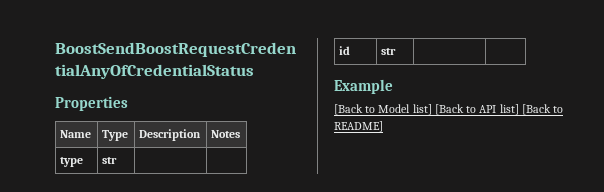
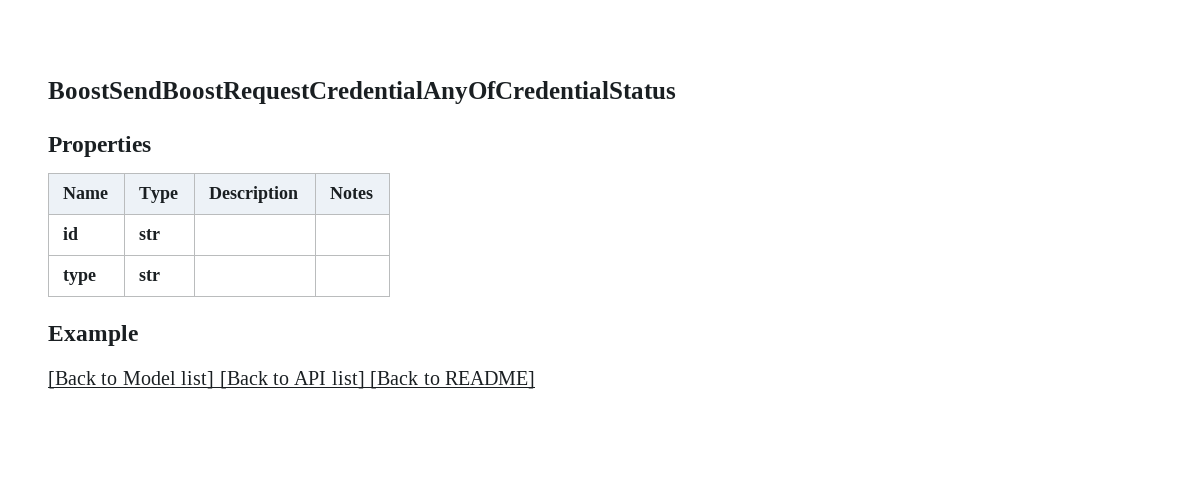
[60,157,84,167] [102,157,118,164] [339,46,351,55] type | str | | // id -> [63,227,79,240] [139,229,161,240] [63,270,97,285] id | str | | // type

